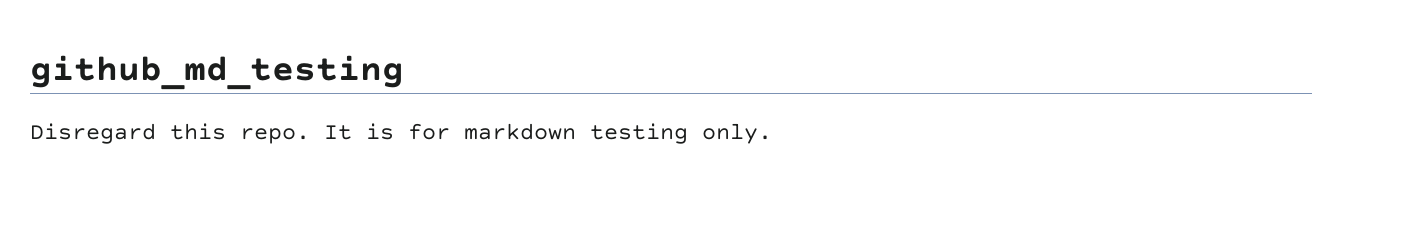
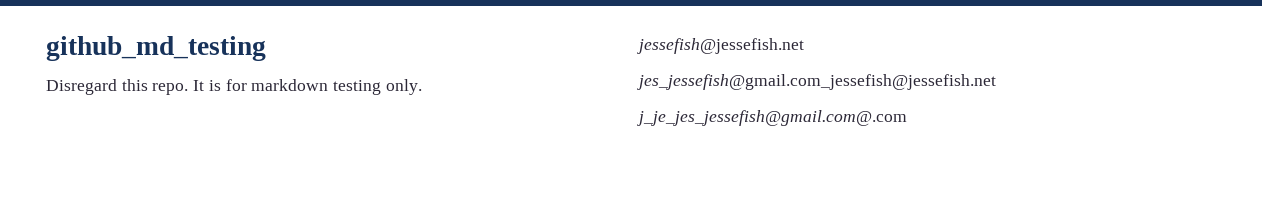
(772, 133) none -> [637,38,804,54] [637,74,996,90] [637,110,907,126] // jessefish@jessefish.net // jes_jessefish@gmail.com_jessefish@jessefish.net // j_je_jes_jessefish@gmail.com@.com

